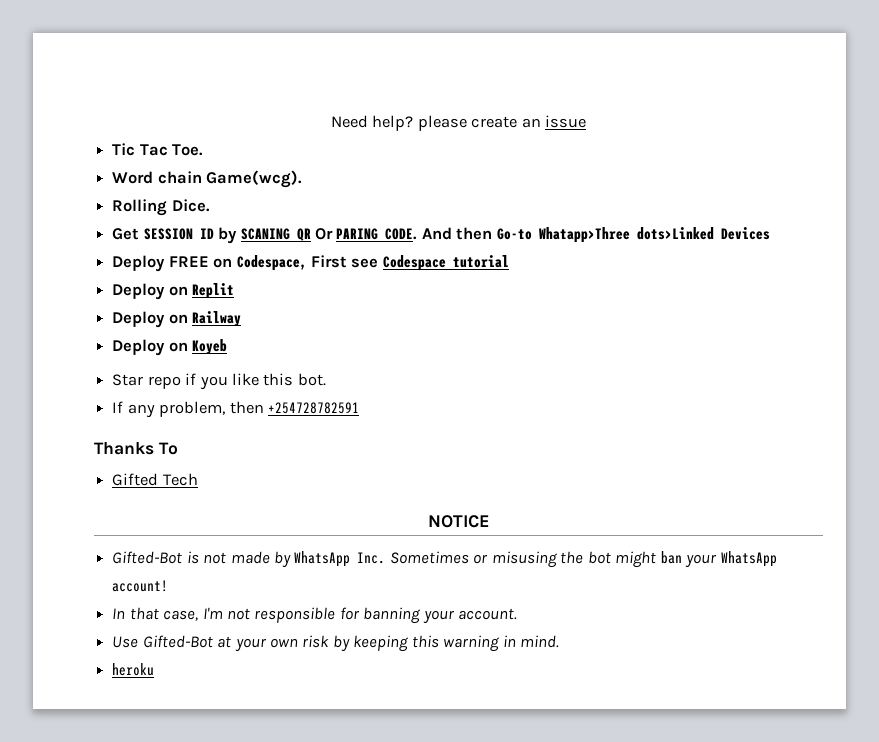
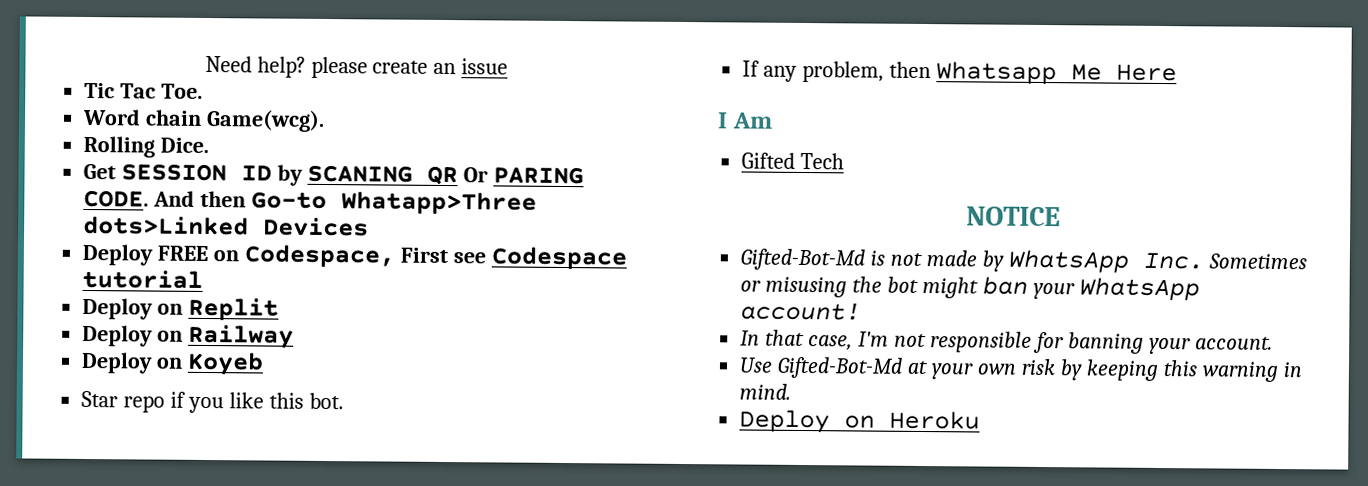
[267,402,359,414] [94,442,178,455] +254728782591 // Thanks To -> [935,61,1177,85] [717,112,773,129] Whatsapp Me Here // I Am
[112,551,183,564] Gifted-Bot -> [740,248,866,271] Gifted-Bot-Md
[142,635,213,648] Gifted-Bot -> [777,356,904,379] Gifted-Bot-Md
[112,663,155,676] heroku -> [739,409,981,434] Deploy on Heroku

